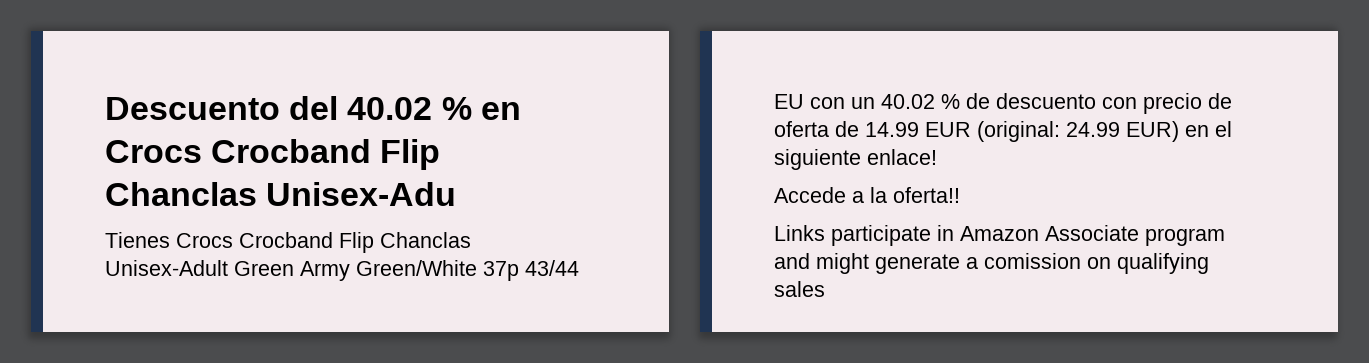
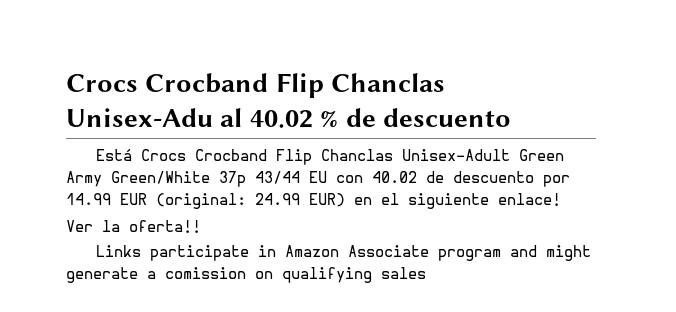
[105,96,521,120] Descuento del 40.02 % en -> (66, 83) none
[105,232,170,248] // Tienes -> [220,108,512,128] [96,149,133,161] al 40.02 % de descuento // Está
[851,93,1232,114] [774,121,859,137] un 40.02 % de descuento con precio de oferta de -> [372,171,570,187] 40.02 de descuento por
[774,187,864,203] Accede a -> [66,220,93,232] Ver

